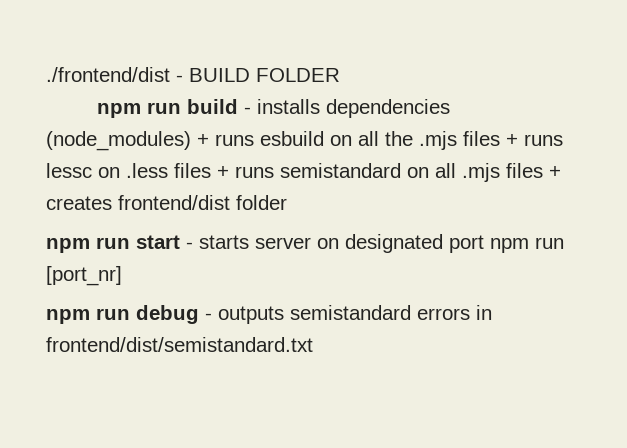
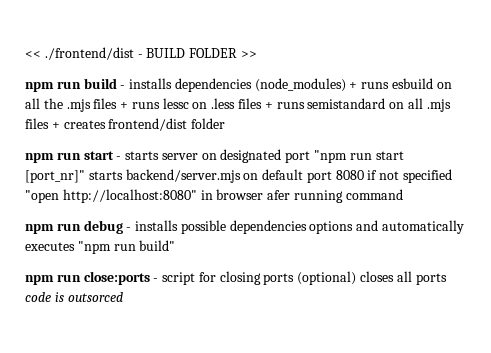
(46, 74) none -> [25,51,41,58] <<
(340, 75) none -> [240,51,257,58] >>
[490,237,564,253] [46,266,122,286] [46,305,492,324] [46,337,313,352] npm run [port_nr] // npm run debug - outputs semistandard errors in frontend/dist/semistandard.txt -> [314,150,404,163] [25,169,453,183] [25,189,403,203] [25,220,465,234] [25,240,176,254] [25,271,447,285] [25,292,123,302] "npm run start [port_nr]" starts backend/server.mjs on default port 8080 if not specified "open http://localhost:8080" in browser afer running command // npm run debug - installs possible dependencies options and automatically executes "npm run build" // npm run close:ports - script for closing ports (optional) closes all ports code is outsorced

